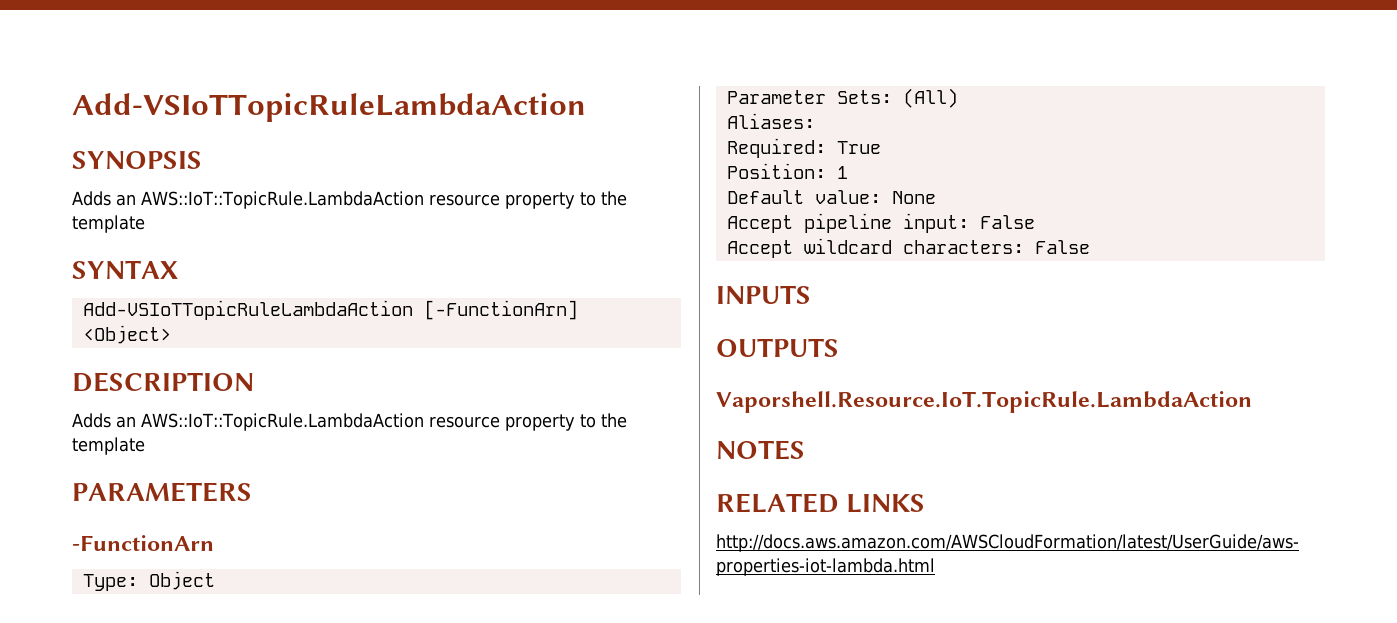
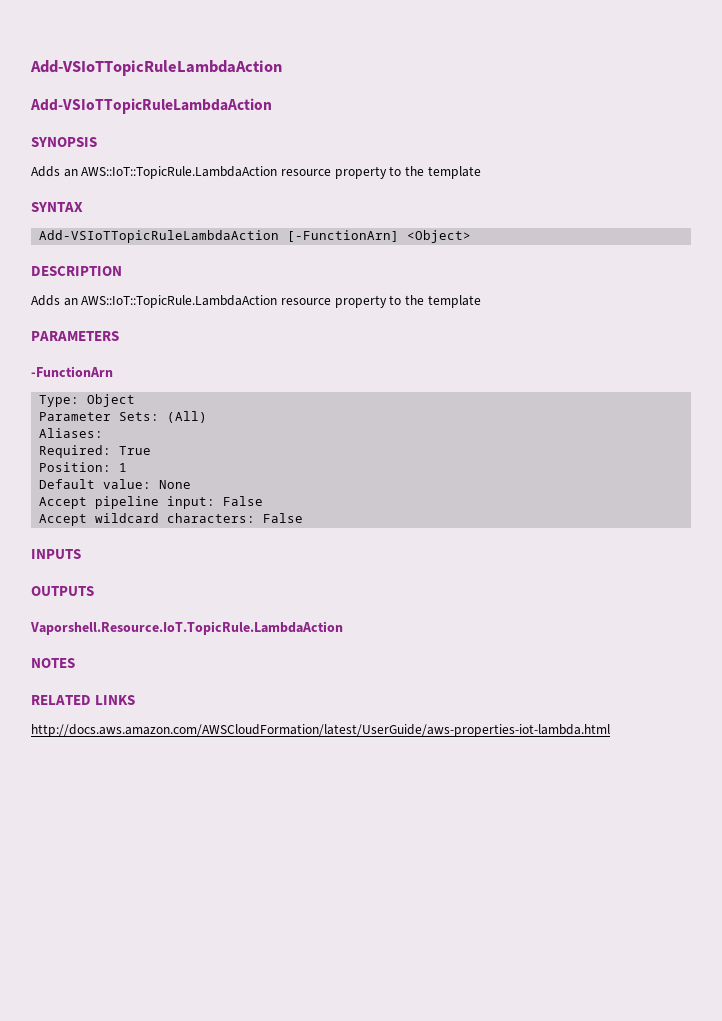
[72,93,586,122] Add-VSIoTTopicRuleLambdaAction -> [30,60,282,76] [30,98,272,114] Add-VSIoTTopicRuleLambdaAction // Add-VSIoTTopicRuleLambdaAction

